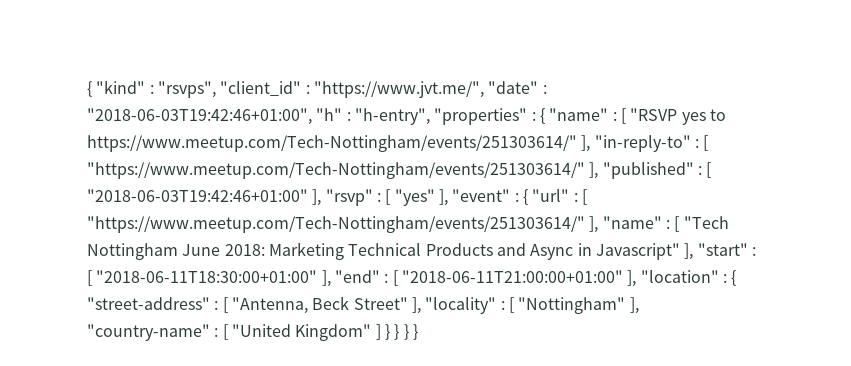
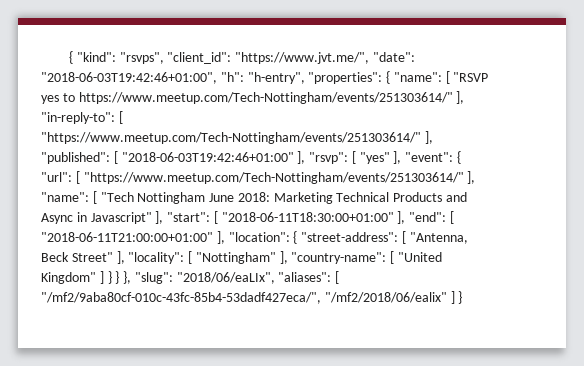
[87,80,547,98] [87,108,617,125] { "kind" : "rsvps", "client_id" : "https://www.jvt.me/", "date" : "2018-06-03T19:42:46+01:00", "h" : "h-entry", "properties" : { "name" : -> [68,51,415,64] [41,71,442,84] { "kind": "rsvps", "client_id": "https://www.jvt.me/", "date": "2018-06-03T19:42:46+01:00", "h": "h-entry", "properties": { "name":
[594,135,709,152] [87,162,702,179] "in-reply-to" : [ "https://www.meetup.com/Tech-Nottingham/events/251303614/" ], "published" : -> [41,111,123,124] [41,131,433,144] [41,152,110,164] "in-reply-to": [ "https://www.meetup.com/Tech-Nottingham/events/251303614/" ], "published":
[325,189,381,206] "rsvp" : -> [309,152,349,164] "rsvp":
[452,189,587,205] [87,216,670,233] "event" : { "url" : [ "https://www.meetup.com/Tech-Nottingham/events/251303614/" ], "name" : -> [405,151,462,164] [41,171,476,184] [41,192,89,202] "event": { "url": [ "https://www.meetup.com/Tech-Nottingham/events/251303614/" ], "name":
[697,243,756,256] "start" : -> [167,212,211,222] "start":
[334,270,389,283] "end" : -> [409,212,447,222] "end":
[640,270,737,286] [87,297,219,310] "location" : { "street-address" : -> [228,231,399,244] "location": { "street-address":
[425,297,505,314] "locality" : -> [128,252,185,264] "locality":
[87,324,219,341] "country-name" : -> [291,252,387,264] "country-name":
[403,324,409,340] } -> [123,271,340,284] [41,291,455,304] }, "slug": "2018/06/eaLIx", "aliases": [ "/mf2/9aba80cf-010c-43fc-85b4-53dadf427eca/", "/mf2/2018/06/ealix" ]

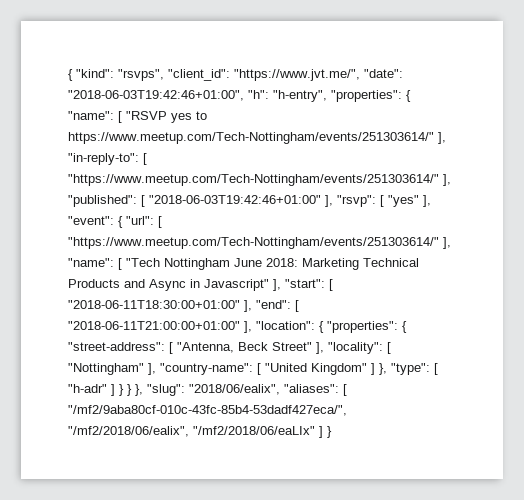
(298, 237) none -> [327,321,407,333] "properties": {
(104, 277) none -> [379,363,438,375] [68,384,115,396] }, "type": [ "h-adr" ]
[176,272,275,284] "2018/06/eaLIx", -> [189,384,280,395] "2018/06/ealix",
[324,292,447,303] "/mf2/2018/06/ealix" -> [68,426,315,437] "/mf2/2018/06/ealix", "/mf2/2018/06/eaLIx"

